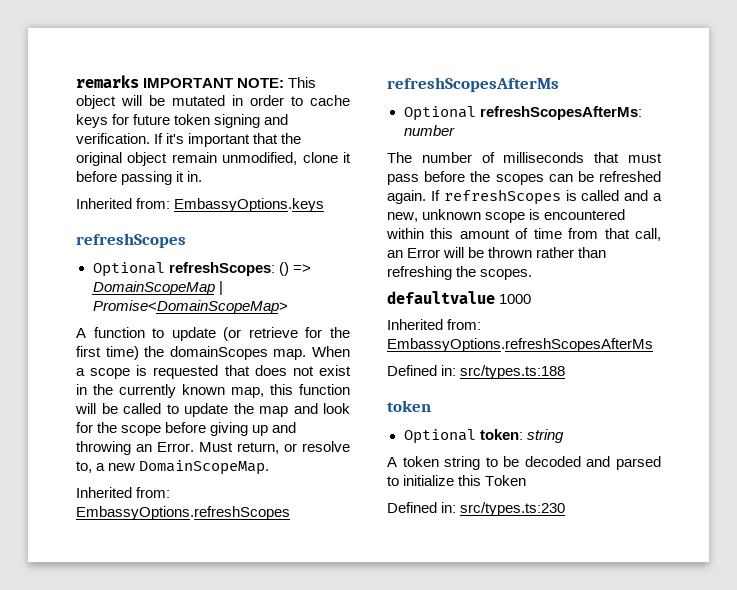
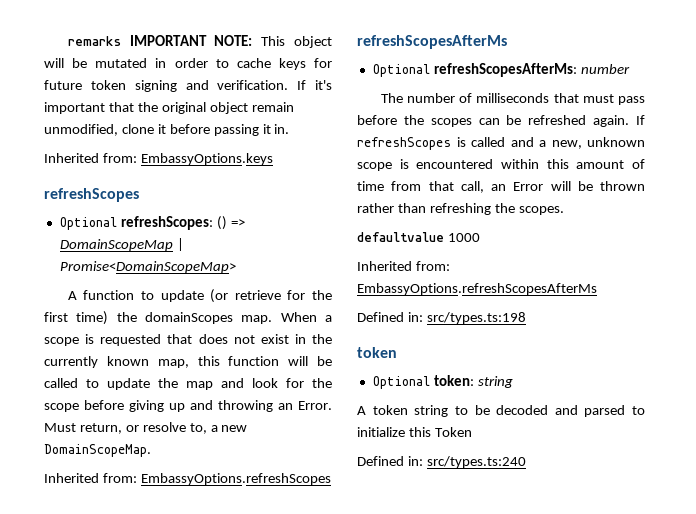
[460,365,566,379] src/types.ts:188 -> [426,312,526,324] src/types.ts:198
[460,502,566,516] src/types.ts:230 -> [426,456,526,468] src/types.ts:240

